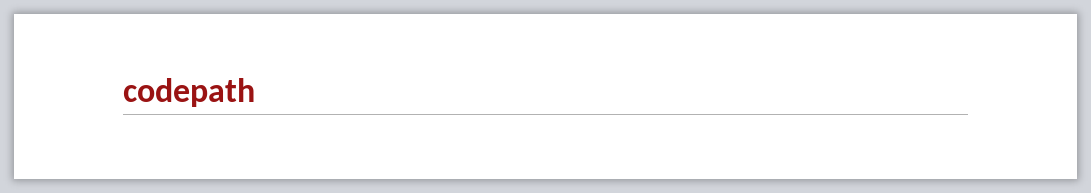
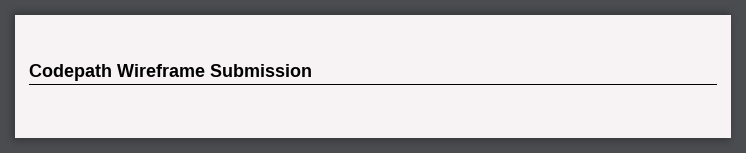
[123,78,255,107] codepath -> [29,64,312,81] Codepath Wireframe Submission

